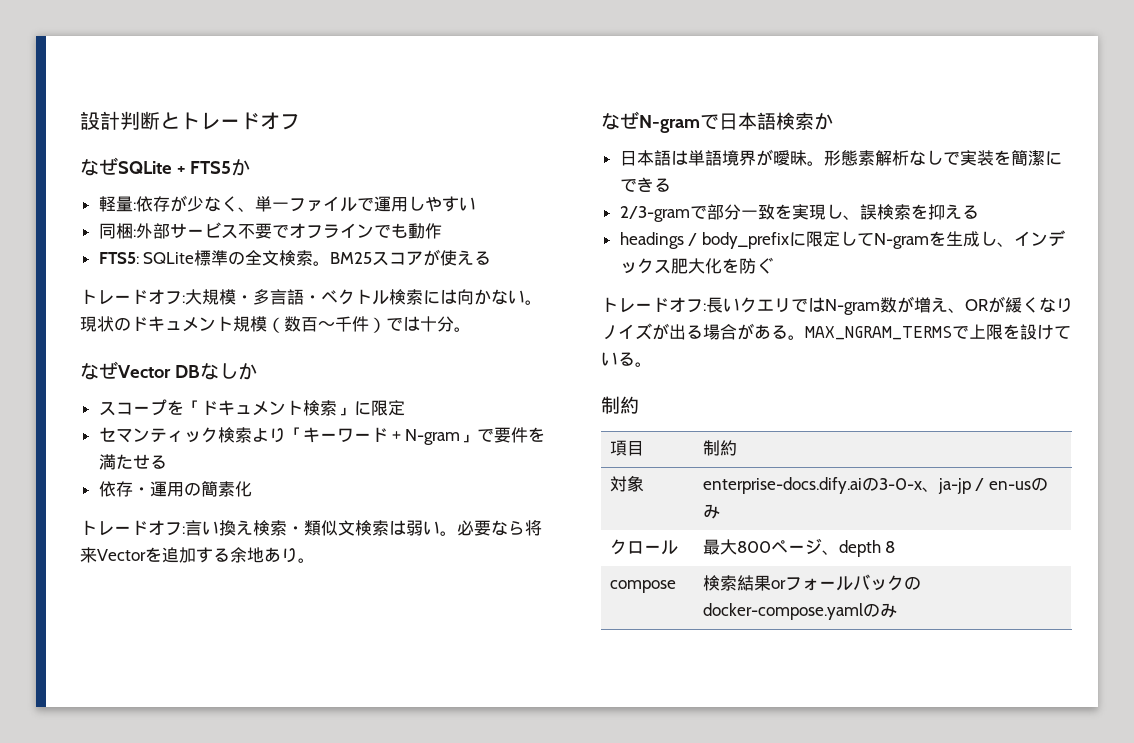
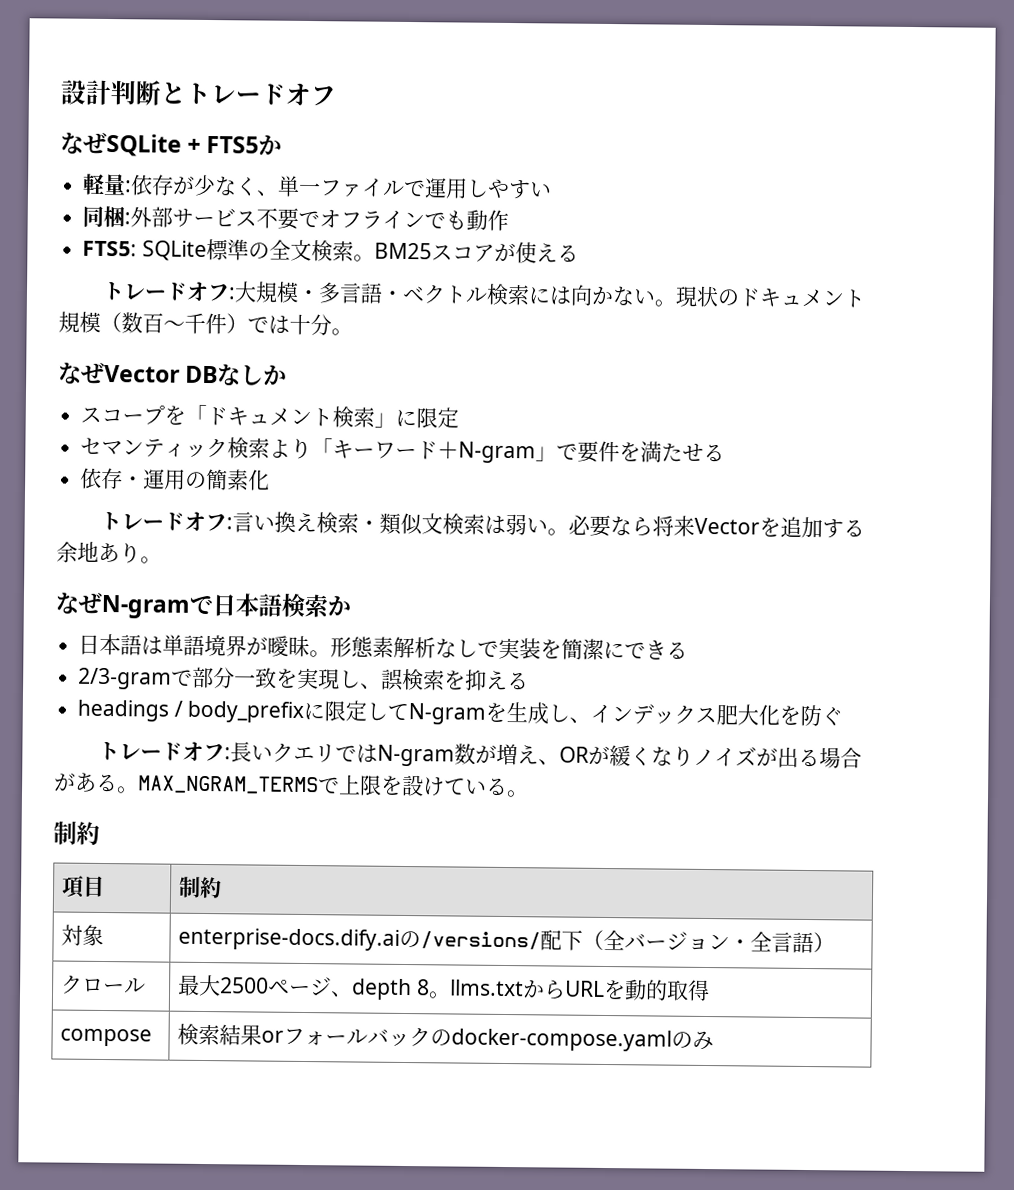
[878,477,1049,494] [702,504,720,519] 3-0-x、ja-jp / en-usのみ -> [420,929,836,954] /versions/配下（全バージョン・全言語）
[736,541,771,553] 800 -> [220,977,270,994] 2500
(896, 547) none -> [427,979,710,1002] 。llms.txtからURLを動的取得

